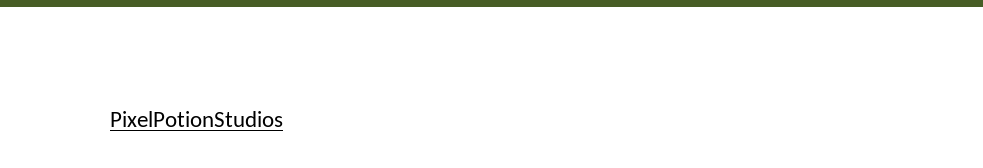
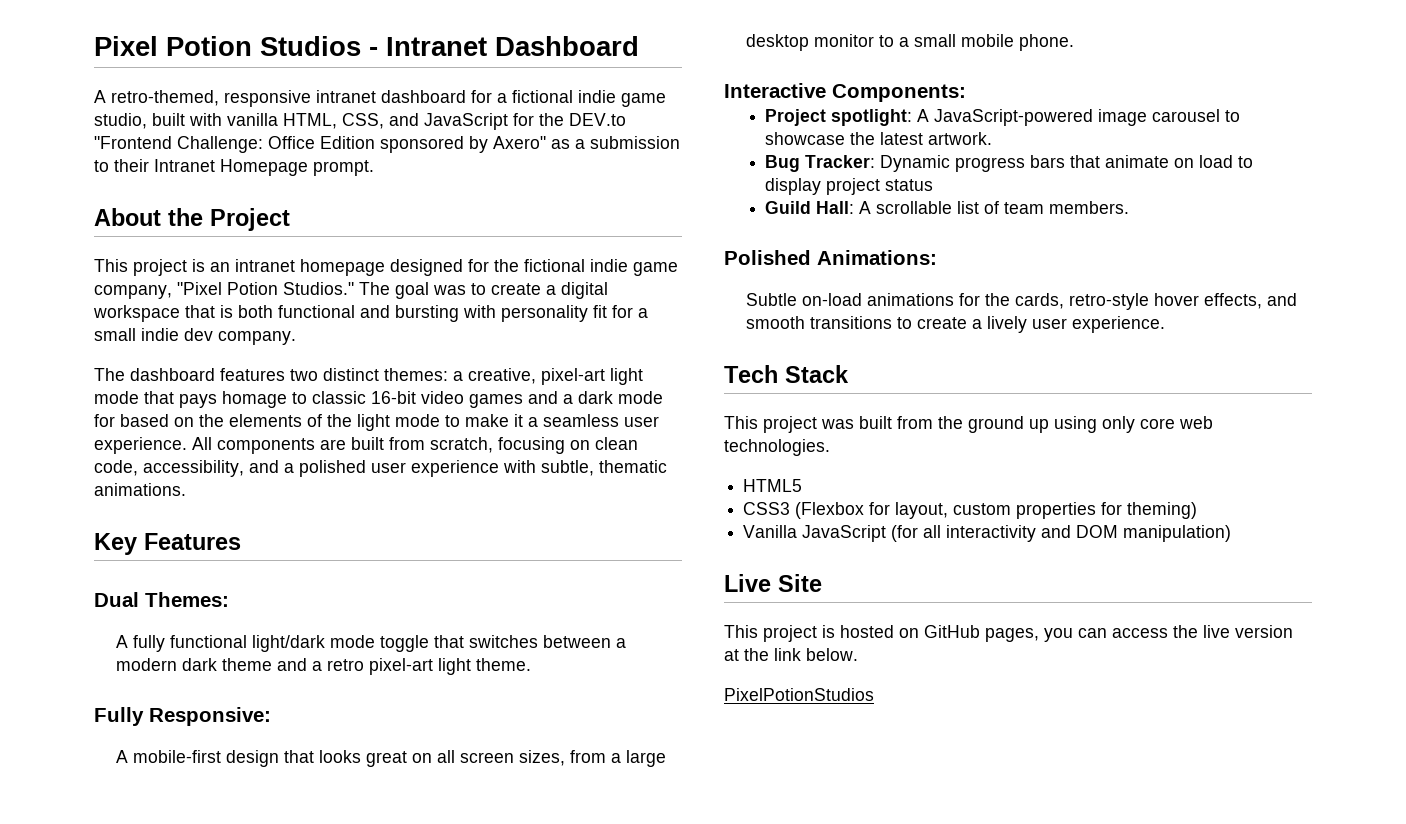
(110, 119) none -> [94,36,639,56] [94,90,666,107] [94,113,626,130] [94,136,680,153] [94,159,374,176] [94,208,290,231] [94,259,678,276] [94,282,608,299] [93,305,648,322] [94,328,296,345] [94,368,643,385] [94,391,663,408] [94,414,659,431] [94,437,638,454] [94,460,667,477] [94,483,186,496] [94,533,241,555] [94,592,229,607] [116,635,627,652] [116,658,532,675] [94,707,271,726] [116,750,667,767] [746,34,1075,51] [724,83,966,102] [765,109,1241,126] [765,132,993,145] [765,155,1254,172] [765,178,934,195] [765,201,1130,214] [724,250,937,265] [746,293,1298,310] [746,316,1166,333] [724,365,849,383] [724,416,1213,433] [724,439,830,456] [743,479,803,492] [743,502,1198,519] [743,525,1232,542] [724,574,822,592] [724,625,1293,642] [724,648,858,661] Pixel Potion Studios - Intranet Dashboard // A retro-themed, responsive intranet dashboard for a fictional indie game studio, built with vanilla HTML, CSS, and JavaScript for the DEV.to "Frontend Challenge: Office Edition sponsored by Axero" as a submission to their Intranet Homepage prompt. // About the Project // This project is an intranet homepage designed for the fictional indie game company, "Pixel Potion Studios." The goal was to create a digital workspace that is both functional and bursting with personality fit for a small indie dev company. // The dashboard features two distinct themes: a creative, pixel-art light mode that pays homage to classic 16-bit video games and a dark mode for based on the elements of the light mode to make it a seamless user experience. All components are built from scratch, focusing on clean code, accessibility, and a polished user experience with subtle, thematic animations. // Key Features // Dual Themes: // A fully functional light/dark mode toggle that switches between a modern dark theme and a retro pixel-art light theme. // Fully Responsive: // A mobile-first design that looks great on all screen sizes, from a large desktop monitor to a small mobile phone. // Interactive Components: // Project spotlight: A JavaScript-powered image carousel to showcase the latest artwork. // Bug Tracker: Dynamic progress bars that animate on load to display project status // Guild Hall: A scrollable list of team members. // Polished Animations: // Subtle on-load animations for the cards, retro-style hover effects, and smooth transitions to create a lively user experience. // Tech Stack // This project was built from the ground up using only core web technologies. // HTML5 // CSS3 (Flexbox for layout, custom properties for theming) // Vanilla JavaScript (for all interactivity and DOM manipulation) // Live Site // This project is hosted on GitHub pages, you can access the live version at the link below. //

